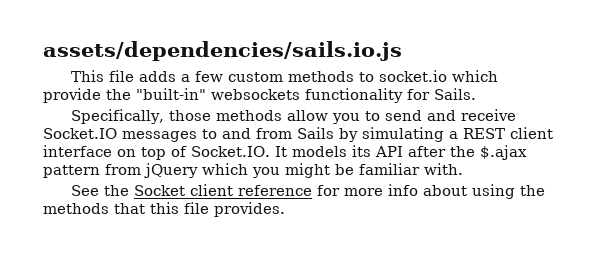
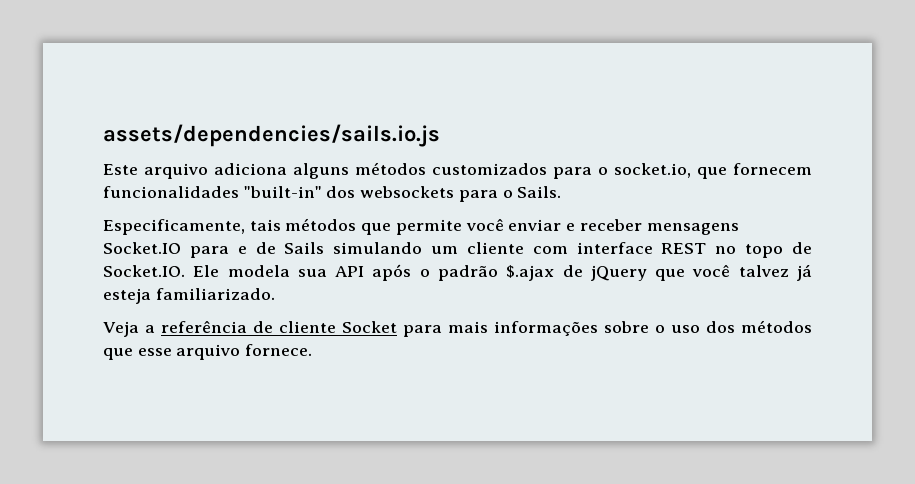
[70,70,498,82] [43,88,476,103] [70,109,516,124] [43,127,553,142] [43,145,527,160] [43,163,463,178] [70,184,545,199] [43,202,285,217] This file adds a few custom methods to socket.io which provide the "built-in" websockets functionality for Sails. // Specifically, those methods allow you to send and receive Socket.IO messages to and from Sails by simulating a REST client interface on top of Socket.IO. It models its API after the $.ajax pattern from jQuery which you might be familiar with. // See the Socket client reference for more info about using the methods that this file provides. -> [103,162,812,179] [103,186,562,202] [103,218,739,235] [103,242,812,258] [103,264,813,281] [103,288,275,304] [103,320,812,337] [103,344,313,360] Este arquivo adiciona alguns métodos customizados para o socket.io, que fornecem funcionalidades "built-in" dos websockets para o Sails. // Especificamente, tais métodos que permite você enviar e receber mensagens Socket.IO para e de Sails simulando um cliente com interface REST no topo de Socket.IO. Ele modela sua API após o padrão $.ajax de jQuery que você talvez já esteja familiarizado. // Veja a referência de cliente Socket para mais informações sobre o uso dos métodos que esse arquivo fornece.

